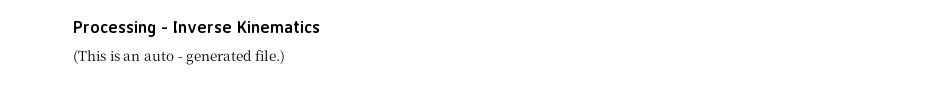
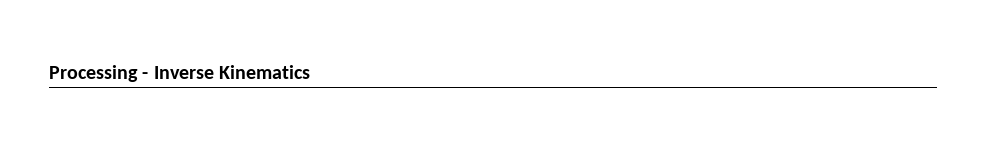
[73,50,285,65] // (This is an auto - generated file.) -> (310, 72) none

